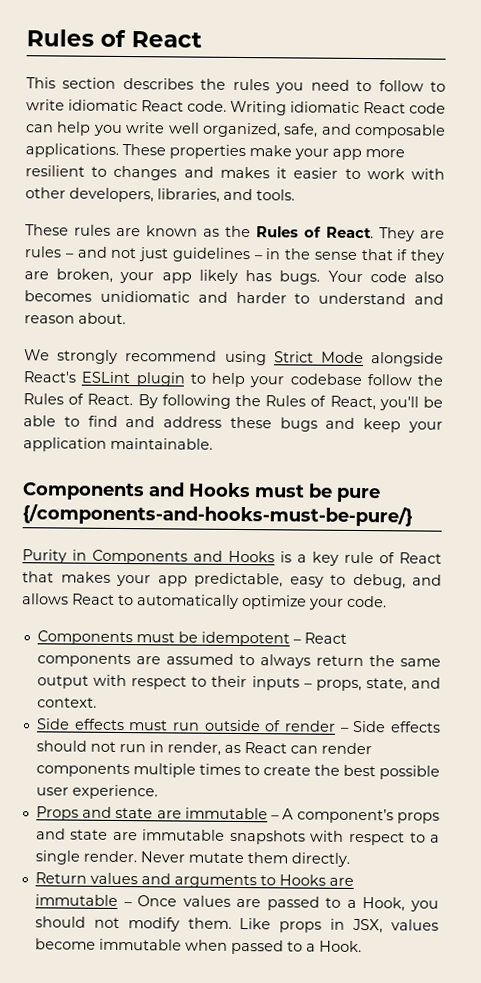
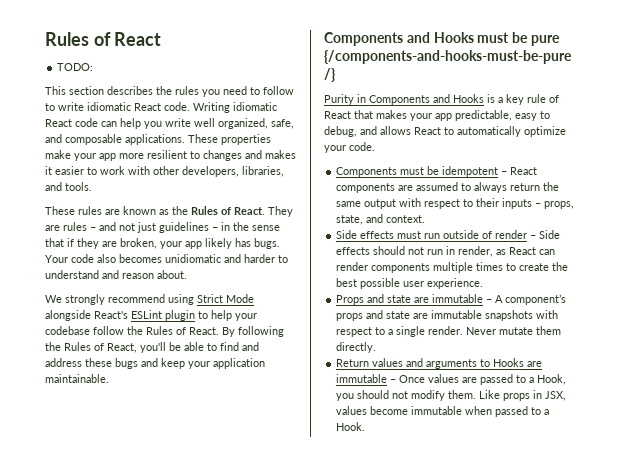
(202, 39) none -> [57,63,94,71] // TODO:

